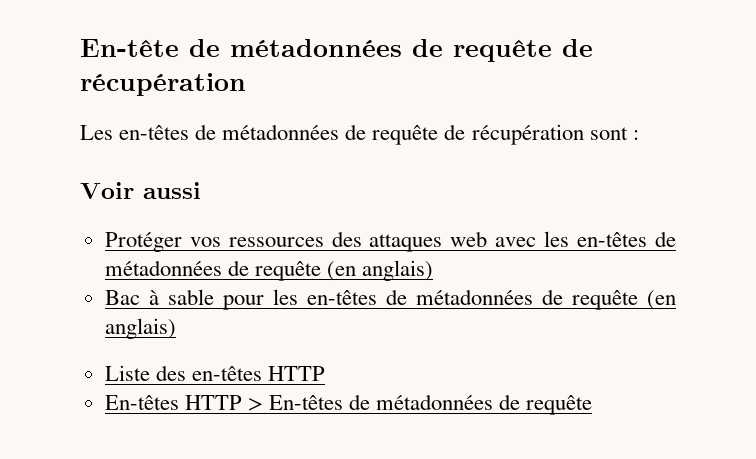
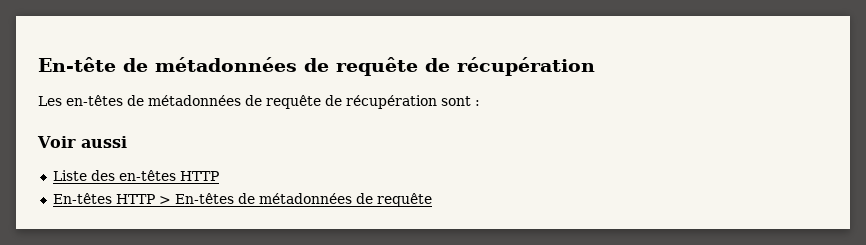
[104,231,677,252] [104,260,434,281] [104,289,676,310] [104,318,176,339] // Protéger vos ressources des attaques web avec les en-têtes de métadonnées de requête (en anglais) // Bac à sable pour les en-têtes de métadonnées de requête (en anglais) -> (127, 142) none

